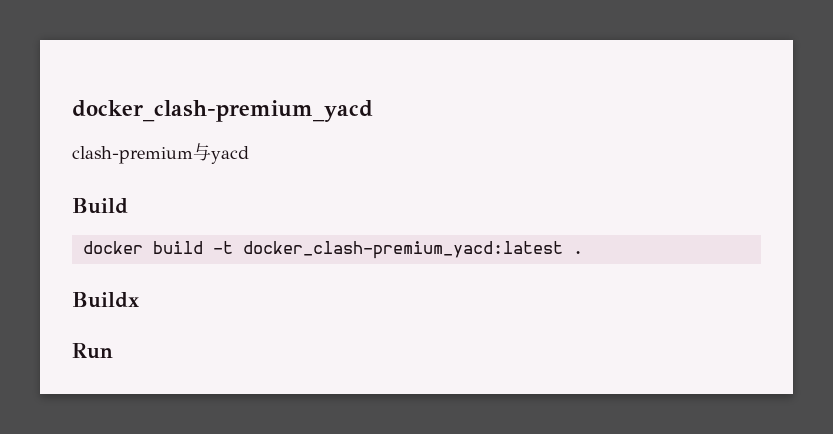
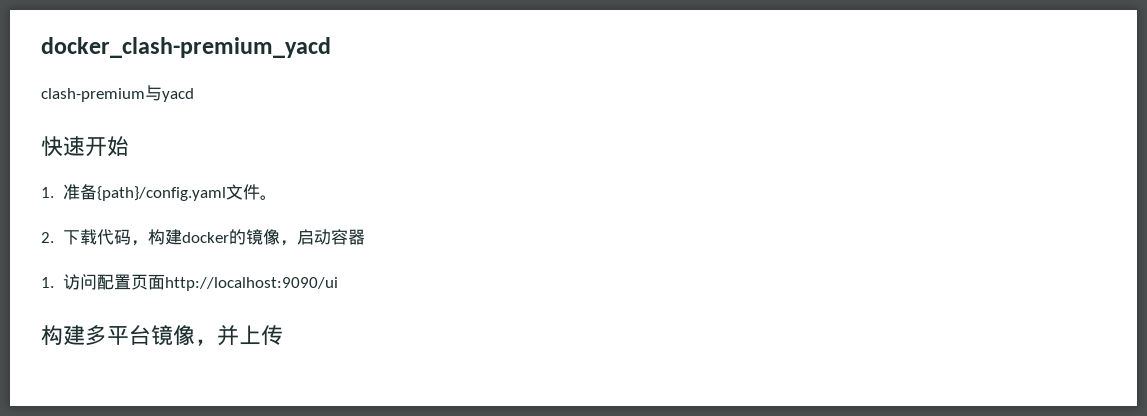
[72,198,128,214] [82,241,583,259] [72,292,139,308] [72,343,113,359] Build // docker build -t docker_clash-premium_yacd:latest . // Buildx // Run -> [41,136,129,157] [41,184,277,201] [41,229,365,246] [41,274,338,291] [41,325,283,346] 快速开始 // 1.准备{path}/config.yaml文件。 // 2.下载代码，构建docker的镜像，启动容器 // 1.访问配置页面http://localhost:9090/ui // 构建多平台镜像，并上传

